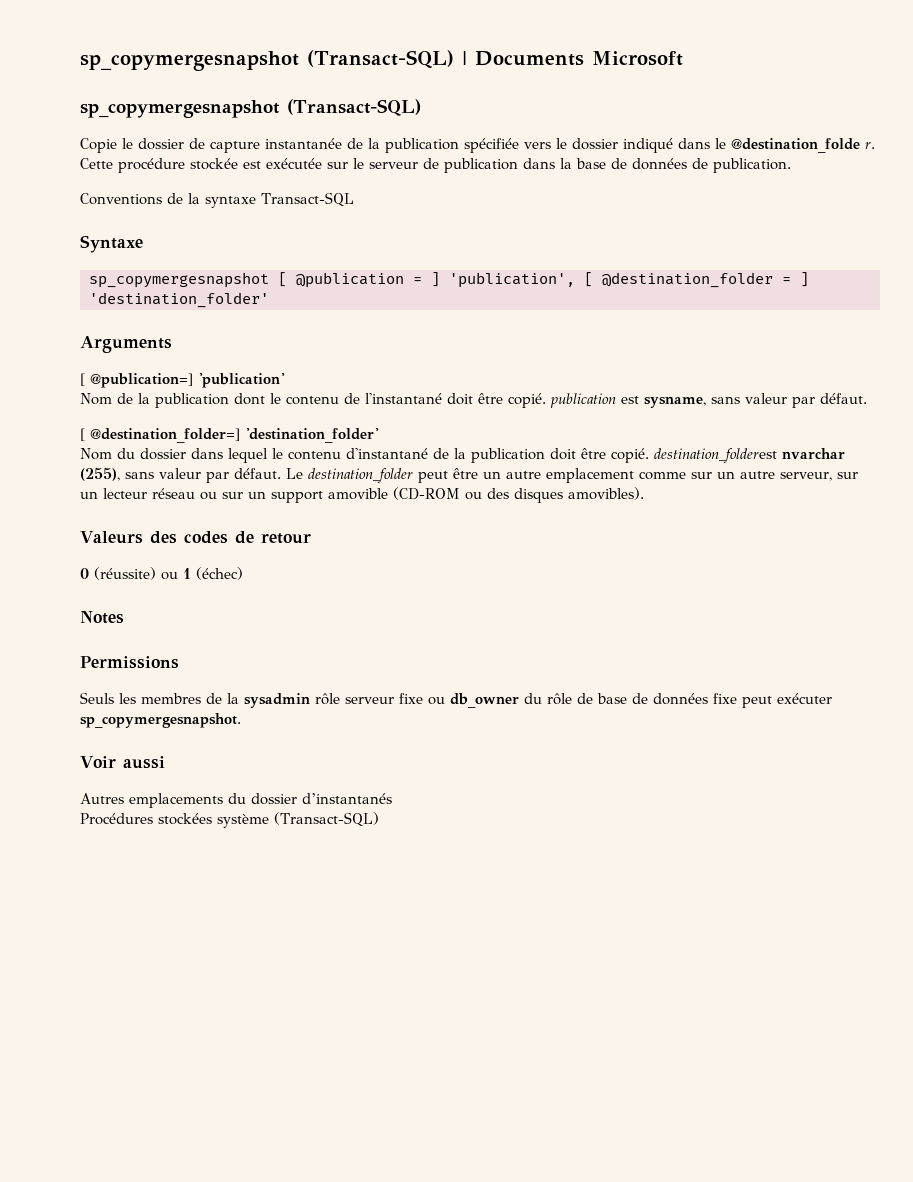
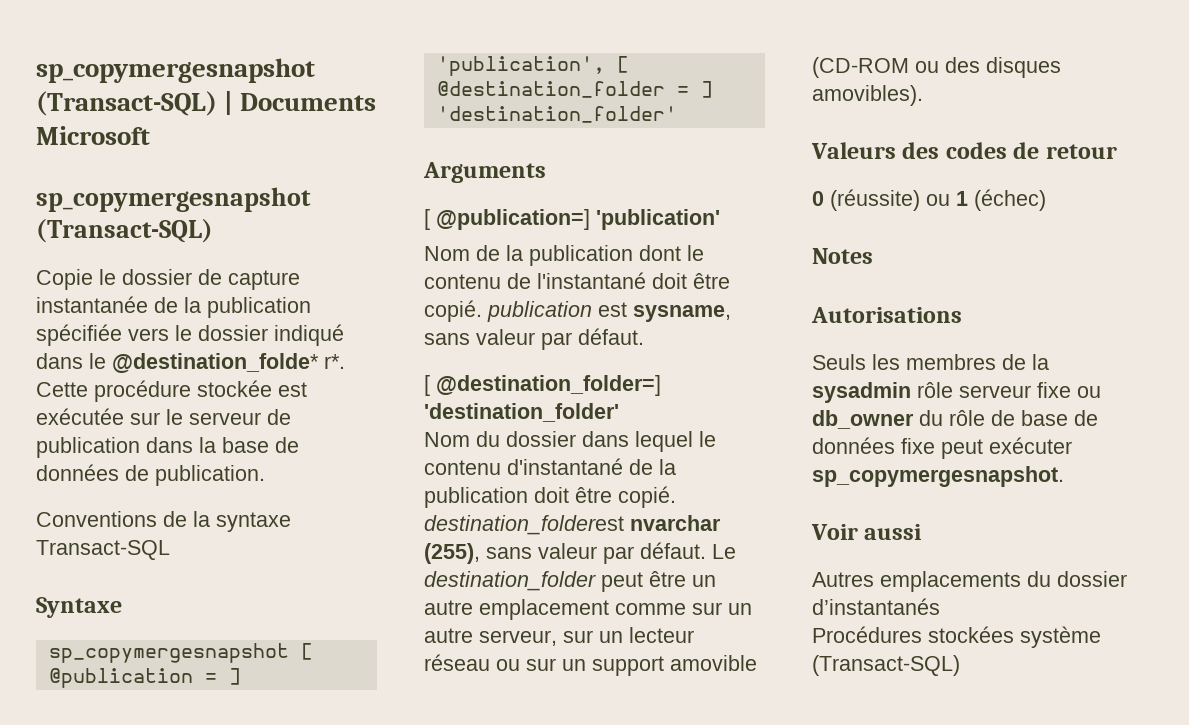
[731,138,875,153] @destination_folde r. -> [112,353,345,373] @destination_folde* r*.
[80,656,179,669] Permissions -> [811,307,962,323] Autorisations

